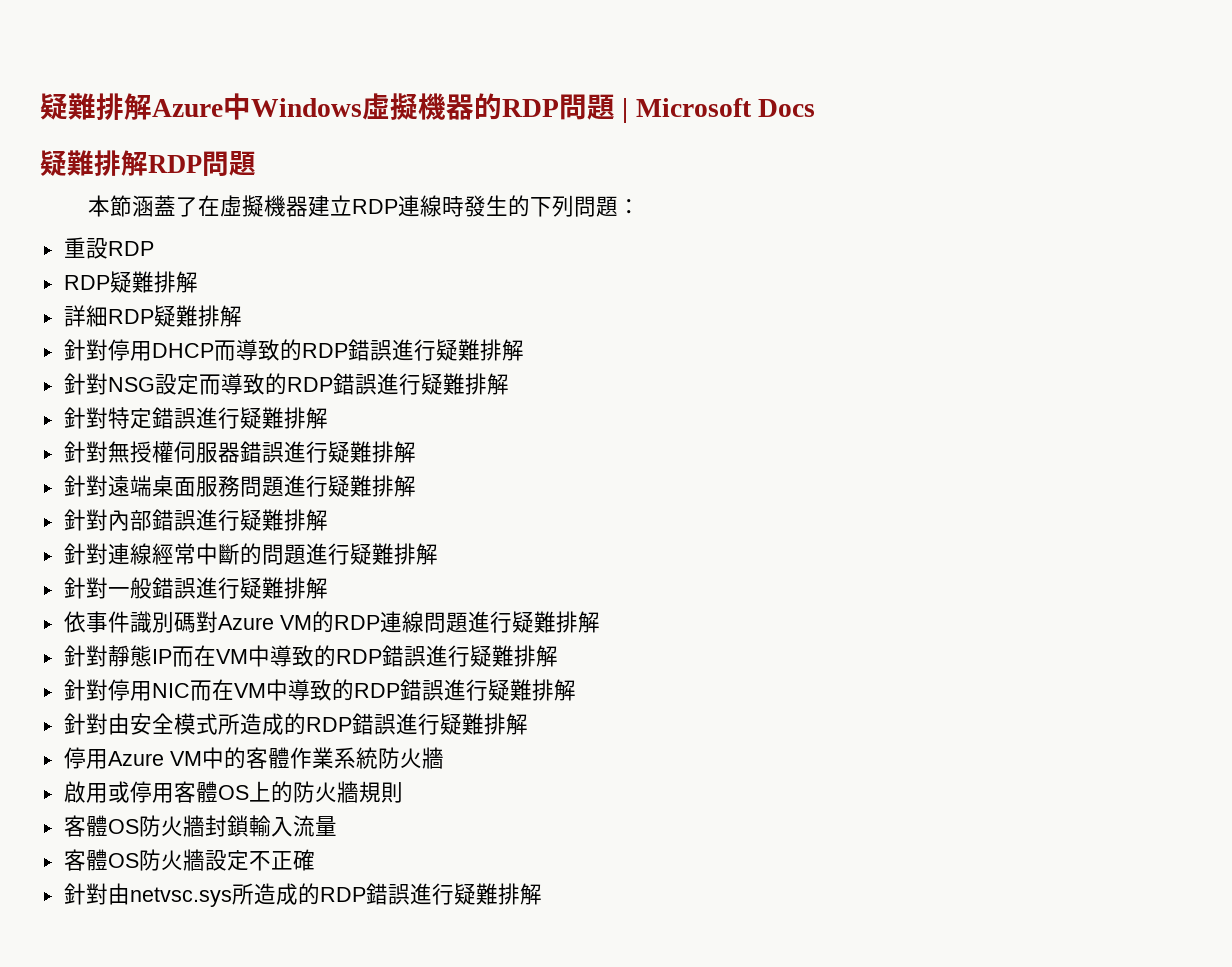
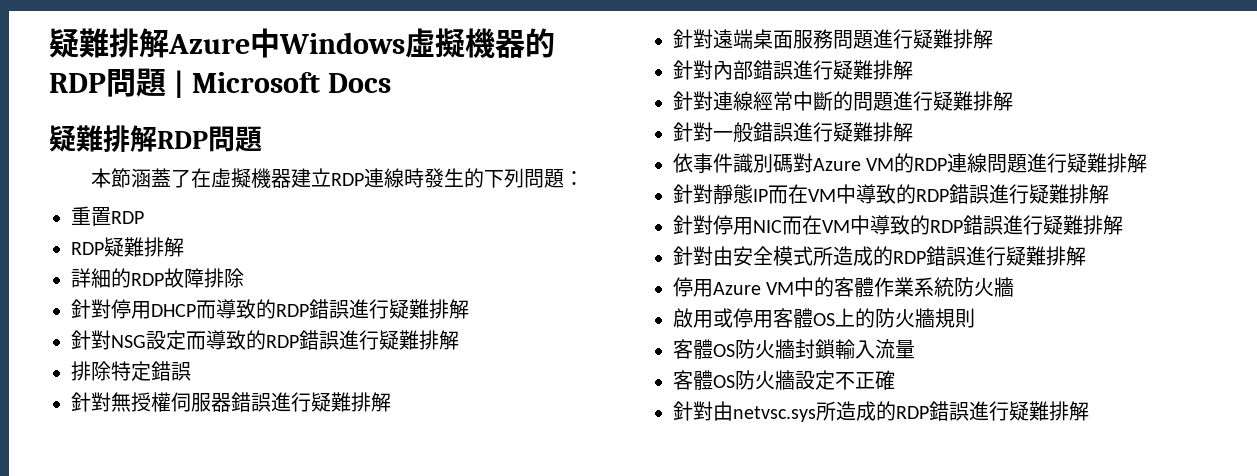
[85,238,108,259] 設 -> [91,207,111,226] 置
[107,305,242,327] RDP疑難排解 -> [111,268,244,288] 的RDP故障排除
[63,407,108,429] 針對 -> [71,361,111,381] 排除
[195,407,328,429] 進行疑難排解 -> (191, 371) none

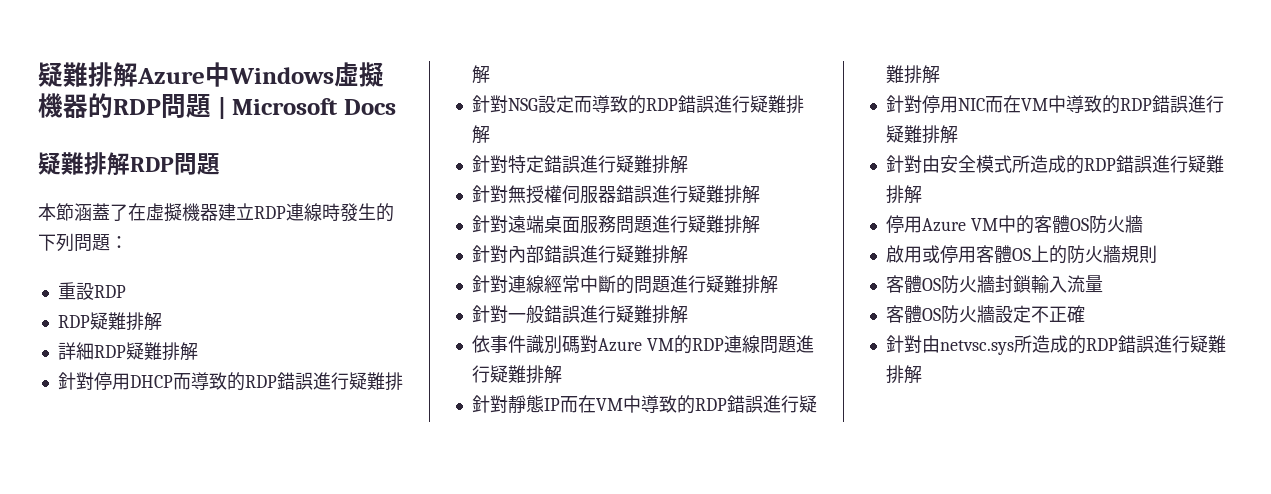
[91,207,111,226] 置 -> [75,282,94,300] 設
[111,268,244,288] 的RDP故障排除 -> [93,342,198,361] RDP疑難排解
[71,361,111,381] 排除 -> [471,155,508,173] 針對
(191, 371) none -> [579,155,688,174] 進行疑難排解
[874,277,955,297] 作業系統 -> [1069,218,1089,231] OS

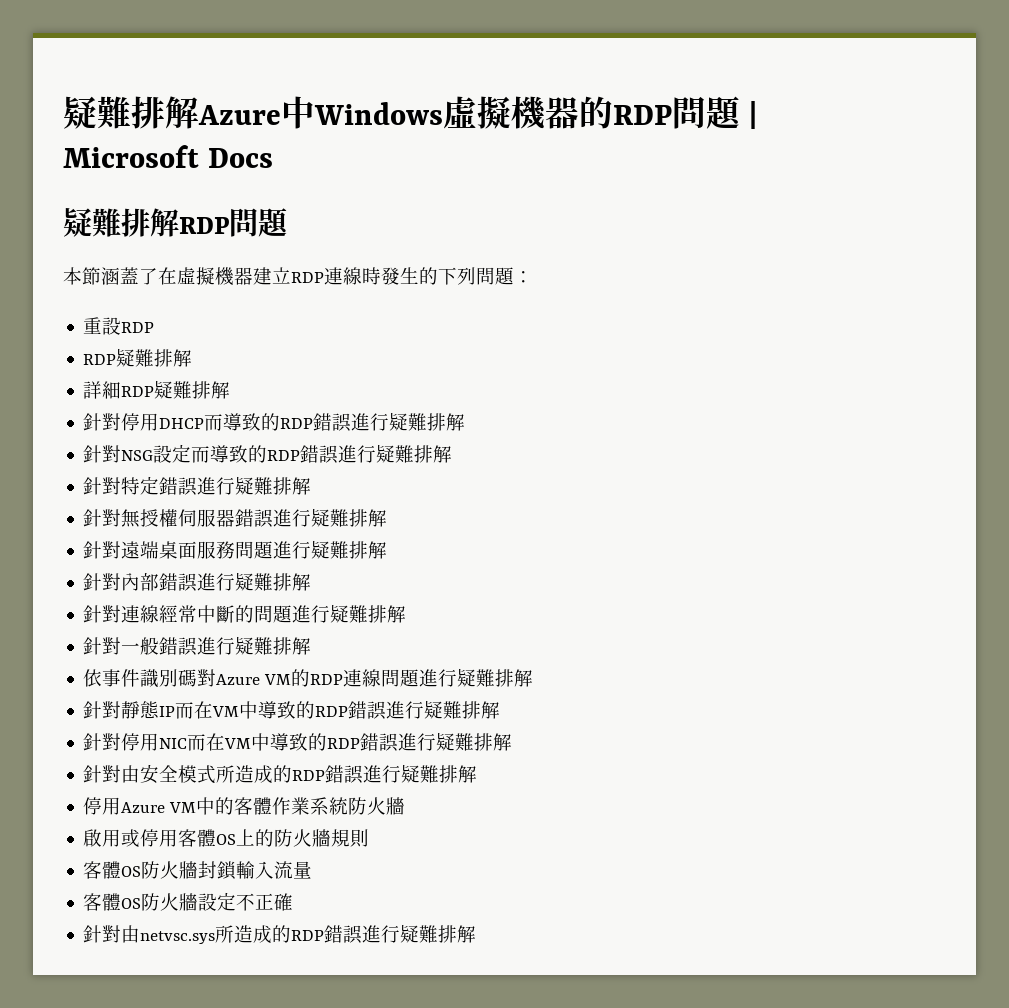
[1069,218,1089,231] OS -> [272,797,349,815] 作業系統

